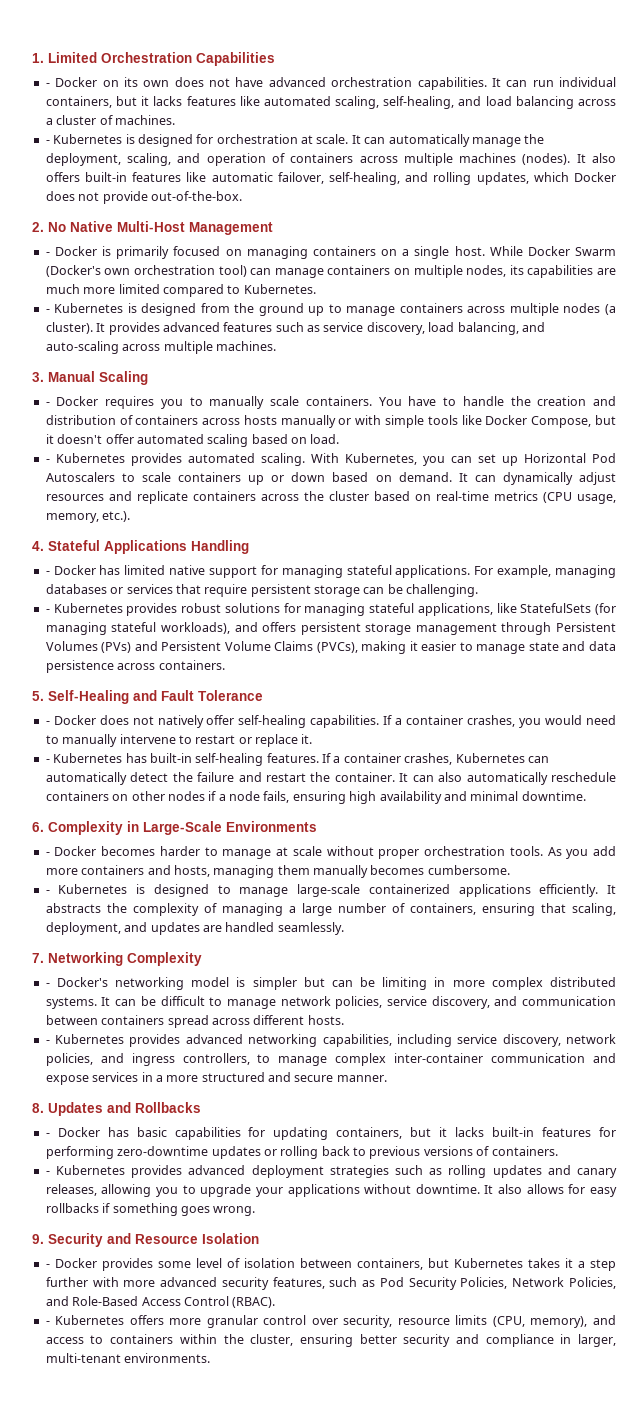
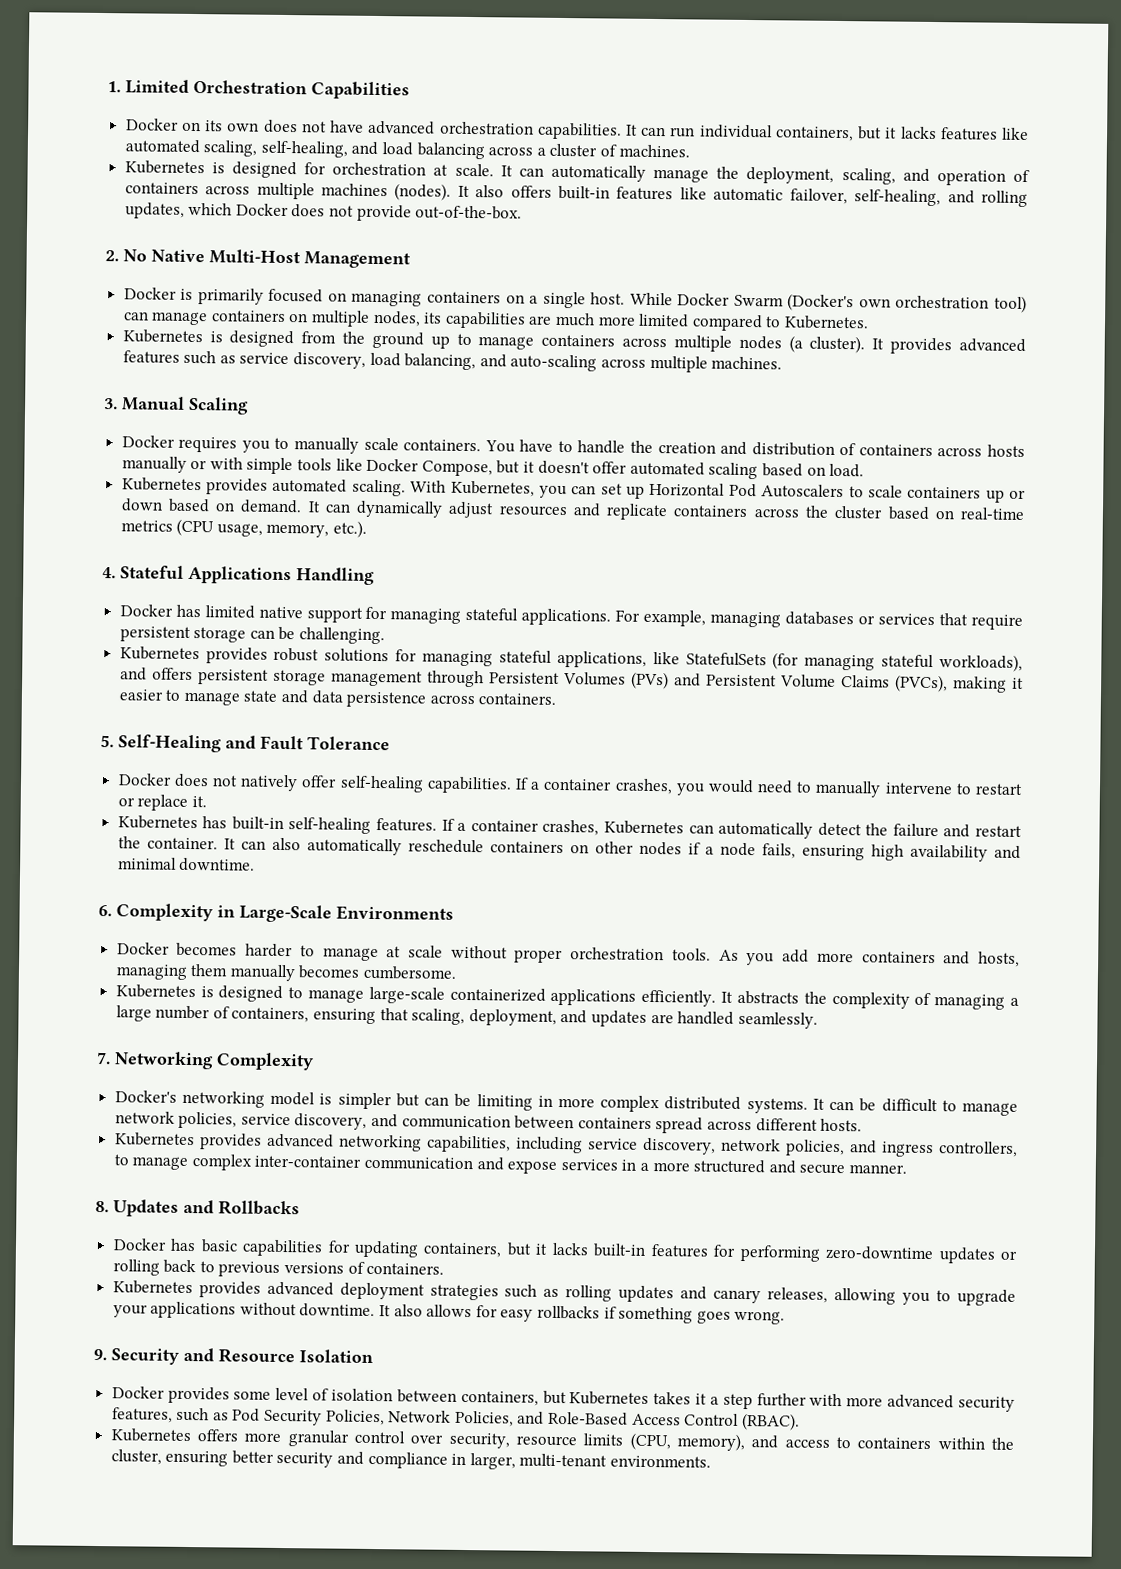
[45,83,50,87] - -> (410, 90) none
[45,140,50,144] - -> (690, 151) none
[45,252,50,256] - -> (411, 260) none
[45,309,50,313] - -> (869, 322) none
[45,402,50,406] - -> (249, 405) none
[45,459,50,463] - -> (865, 470) none
[45,571,50,575] - -> (375, 576) none
[45,609,50,613] - -> (386, 636) none
[45,721,50,725] - -> (390, 743) none
[45,759,50,763] - -> (207, 802) none
[45,852,50,856] - -> (454, 913) none
[45,890,50,894] - -> (458, 972) none
[45,983,50,987] - -> (314, 1061) none
[45,1040,50,1044] - -> (863, 1125) none
[45,1133,50,1137] - -> (300, 1208) none
[45,1171,50,1175] - -> (445, 1268) none
[45,1264,50,1268] - -> (373, 1356) none
[45,1321,50,1325] - -> (800, 1421) none

